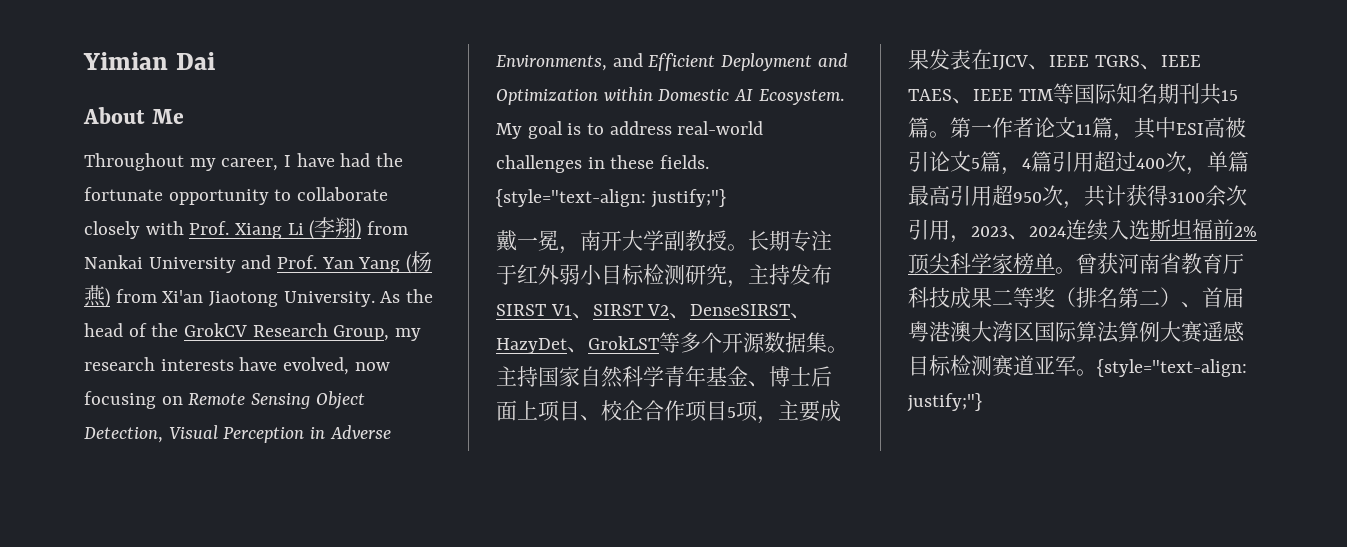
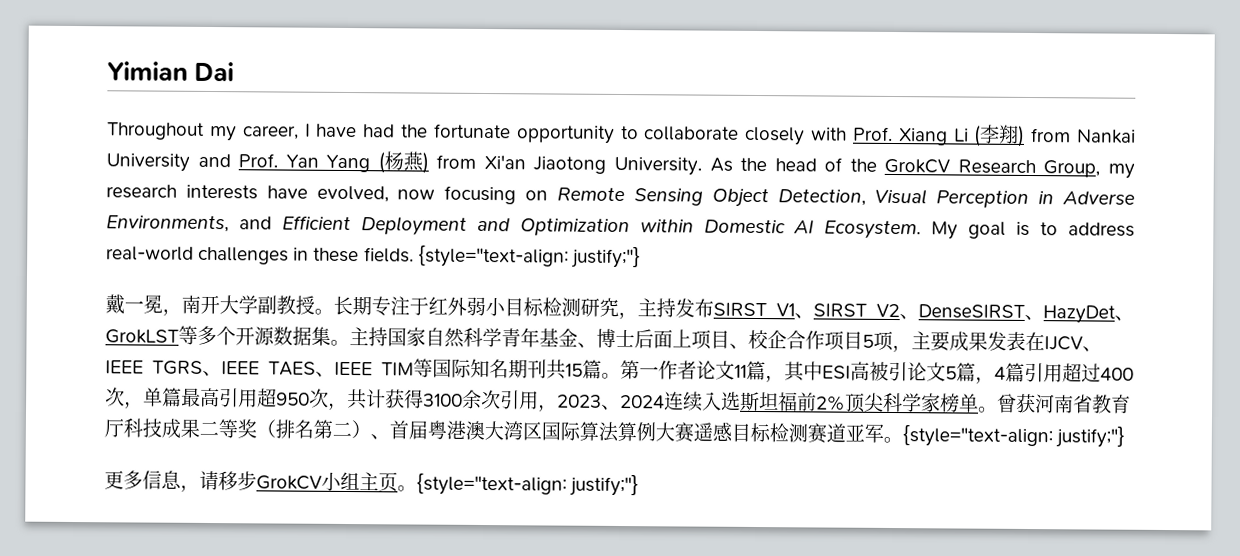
[83,107,184,124] // About Me -> (235, 71) none
(982, 402) none -> [104,470,640,497] // 更多信息，请移步GrokCV小组主页。{style="text-align: justify;"}

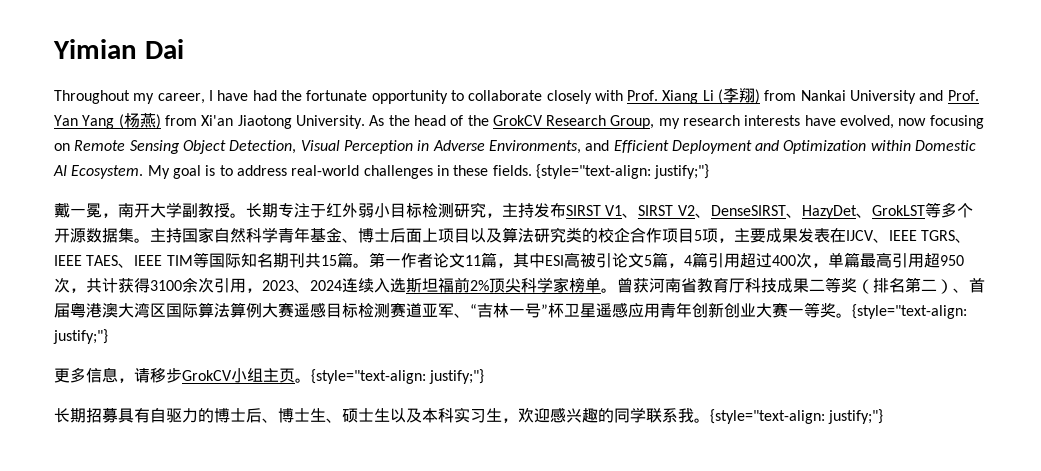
[729,343,749,349] 、 -> [470,227,598,243] 以及算法研究类的
(884, 433) none -> [454,302,836,318] 、“吉林一号”杯卫星遥感应用青年创新创业大赛一等奖
(640, 485) none -> [54,407,884,424] // 长期招募具有自驱力的博士后、博士生、硕士生以及本科实习生，欢迎感兴趣的同学联系我。{style="text-align: justify;"}

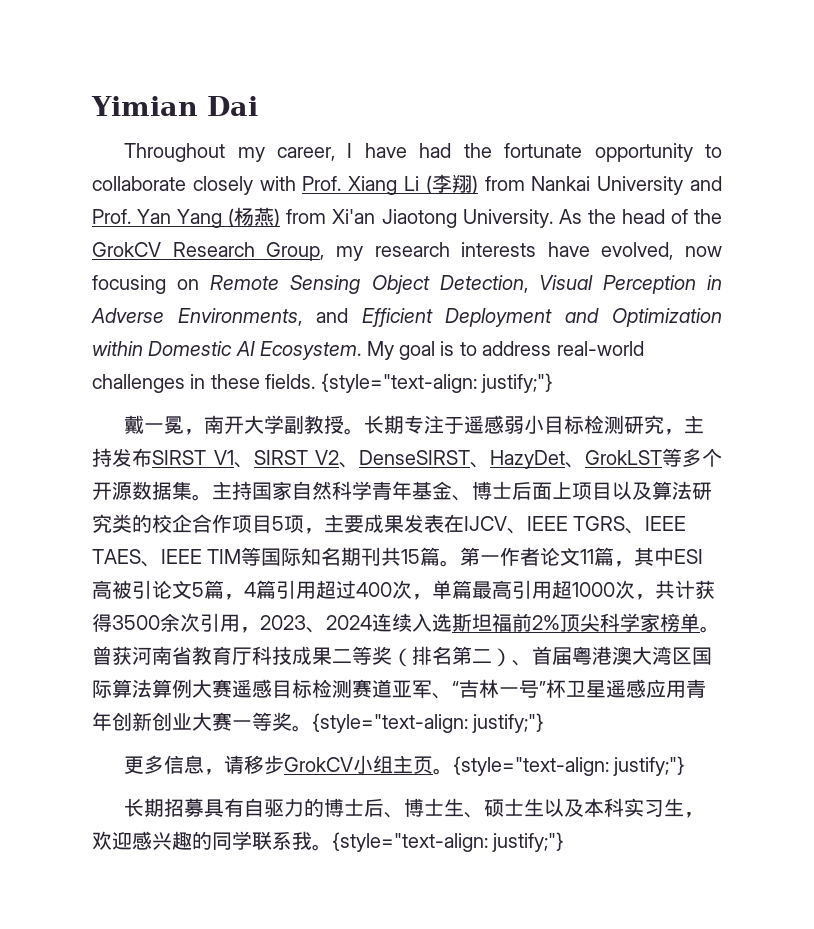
[326,203,358,218] 红外 -> [464,415,505,434] 遥感
[939,255,964,266] 950 -> [572,582,615,597] 1000
[150,280,182,291] 3100 -> [112,615,160,630] 3500

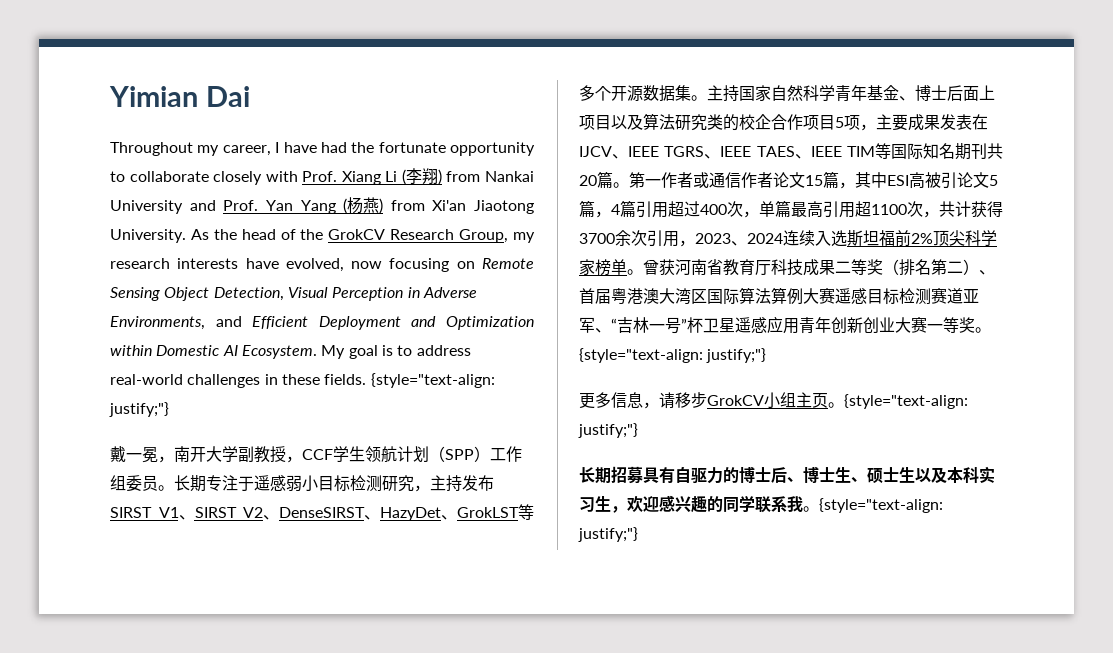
(345, 424) none -> [286,446,522,463] [110,475,158,491] ，CCF学生领航计划（SPP）工作组委员
[401,549,421,564] 15 -> [579,175,597,186] 20
[540,547,595,566] 论文11 -> [693,172,823,188] 或通信作者论文15
[572,582,615,597] 1000 -> [871,204,907,215] 1100
[112,615,160,630] 3500 -> [579,233,615,244] 3700

